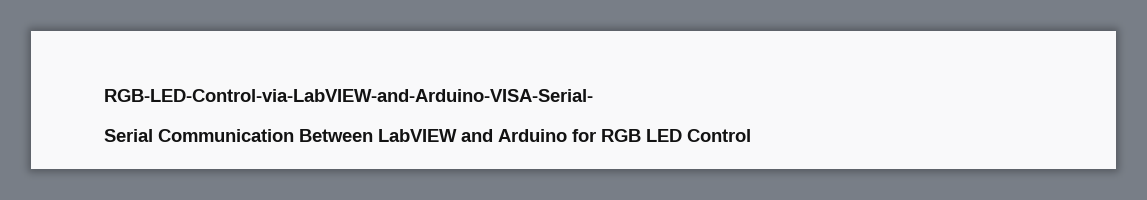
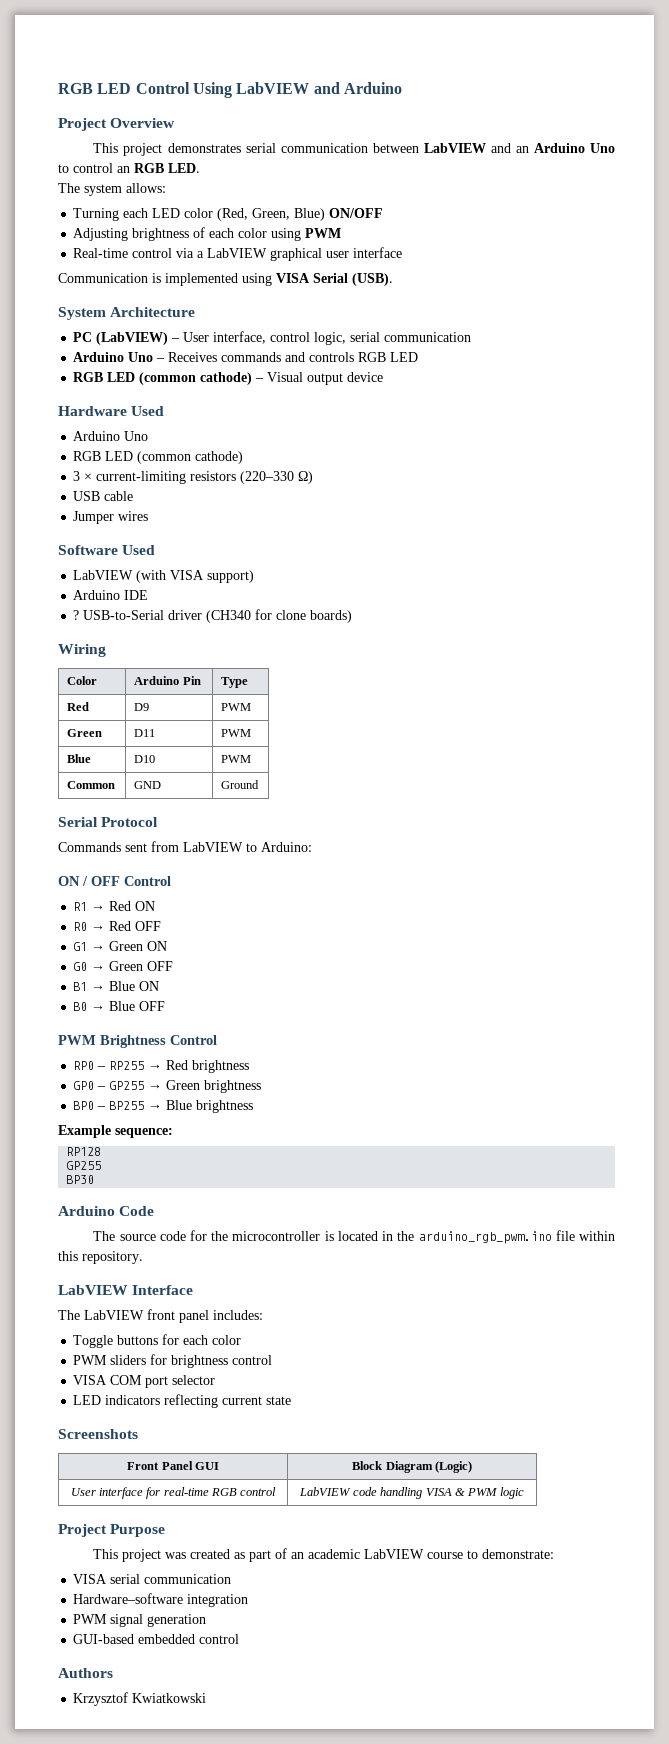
[104,89,593,102] [104,129,373,142] RGB-LED-Control-via-LabVIEW-and-Arduino-VISA-Serial- // Serial Communication Between -> [58,82,232,98] RGB LED Control Using
[572,129,751,142] for RGB LED Control -> [58,118,176,131] [93,143,615,156] [58,163,200,173] [58,183,166,196] [73,208,384,221] [73,227,342,241] [73,247,403,261] [58,273,393,286] [58,307,196,320] [73,331,472,345] [73,352,419,362] [73,372,384,385] [58,406,165,416] [73,431,149,441] [73,451,244,464] [73,471,314,484] [73,491,134,501] [73,511,149,524] [58,545,156,555] [73,570,255,583] [73,590,149,600] [73,609,353,623] [58,644,106,657] [67,676,98,685] [134,676,201,685] [221,677,249,688] [67,702,90,711] [134,703,150,711] [221,703,252,711] [67,729,103,737] [134,729,156,737] [221,729,252,737] [67,754,92,763] [134,755,156,763] [221,755,252,763] [67,781,116,789] [134,781,162,789] [221,780,260,789] [58,817,159,827] [58,841,312,852] [58,876,171,886] [73,901,156,911] [73,921,162,931] [73,941,168,951] [73,961,174,971] [73,981,160,991] [73,1001,166,1011] [58,1035,217,1048] [73,1060,250,1073] [73,1080,262,1093] [73,1100,254,1113] [58,1125,173,1138] [66,1147,102,1156] [66,1161,102,1170] [66,1175,95,1184] [58,1206,155,1216] [93,1230,615,1244] [58,1251,143,1264] [58,1285,194,1295] [58,1309,263,1323] [73,1334,242,1348] [73,1354,273,1368] [73,1375,216,1388] [73,1394,292,1408] [58,1429,138,1439] [127,1461,219,1470] [352,1461,472,1473] [70,1487,277,1499] [299,1487,524,1499] [58,1524,166,1537] [93,1548,555,1562] [73,1574,232,1584] [73,1593,249,1607] [73,1614,207,1627] [73,1634,240,1644] [58,1668,113,1678] [73,1692,207,1706] // Project Overview // This project demonstrates serial communication between LabVIEW and an Arduino Uno to control an RGB LED. // The system allows: // Turning each LED color (Red, Green, Blue) ON/OFF // Adjusting brightness of each color using PWM // Real-time control via a LabVIEW graphical user interface // Communication is implemented using VISA Serial (USB). // System Architecture // PC (LabVIEW) – User interface, control logic, serial communication // Arduino Uno – Receives commands and controls RGB LED // RGB LED (common cathode) – Visual output device // Hardware Used // Arduino Uno // RGB LED (common cathode) // 3 × current-limiting resistors (220–330 Ω) // USB cable // Jumper wires // Software Used // LabVIEW (with VISA support) // Arduino IDE // ? USB-to-Serial driver (CH340 for clone boards) // Wiring // Color | Arduino Pin | Type // Red | D9 | PWM // Green | D11 | PWM // Blue | D10 | PWM // Common | GND | Ground // Serial Protocol // Commands sent from LabVIEW to Arduino: // ON / OFF Control // R1 → Red ON // R0 → Red OFF // G1 → Green ON // G0 → Green OFF // B1 → Blue ON // B0 → Blue OFF // PWM Brightness Control // RP0 – RP255 → Red brightness // GP0 – GP255 → Green brightness // BP0 – BP255 → Blue brightness // Example sequence: // RP128 // GP255 // BP30 // Arduino Code // The source code for the microcontroller is located in the arduino_rgb_pwm.ino file within this repository. // LabVIEW Interface // The LabVIEW front panel includes: // Toggle buttons for each color // PWM sliders for brightness control // VISA COM port selector // LED indicators reflecting current state // Screenshots // Front Panel GUI | Block Diagram (Logic) // User interface for real-time RGB control | LabVIEW code handling VISA & PWM logic // Project Purpose // This project was created as part of an academic LabVIEW course to demonstrate: // VISA serial communication // Hardware–software integration // PWM signal generation // GUI-based embedded control // Authors // Krzysztof Kwiatkowski

